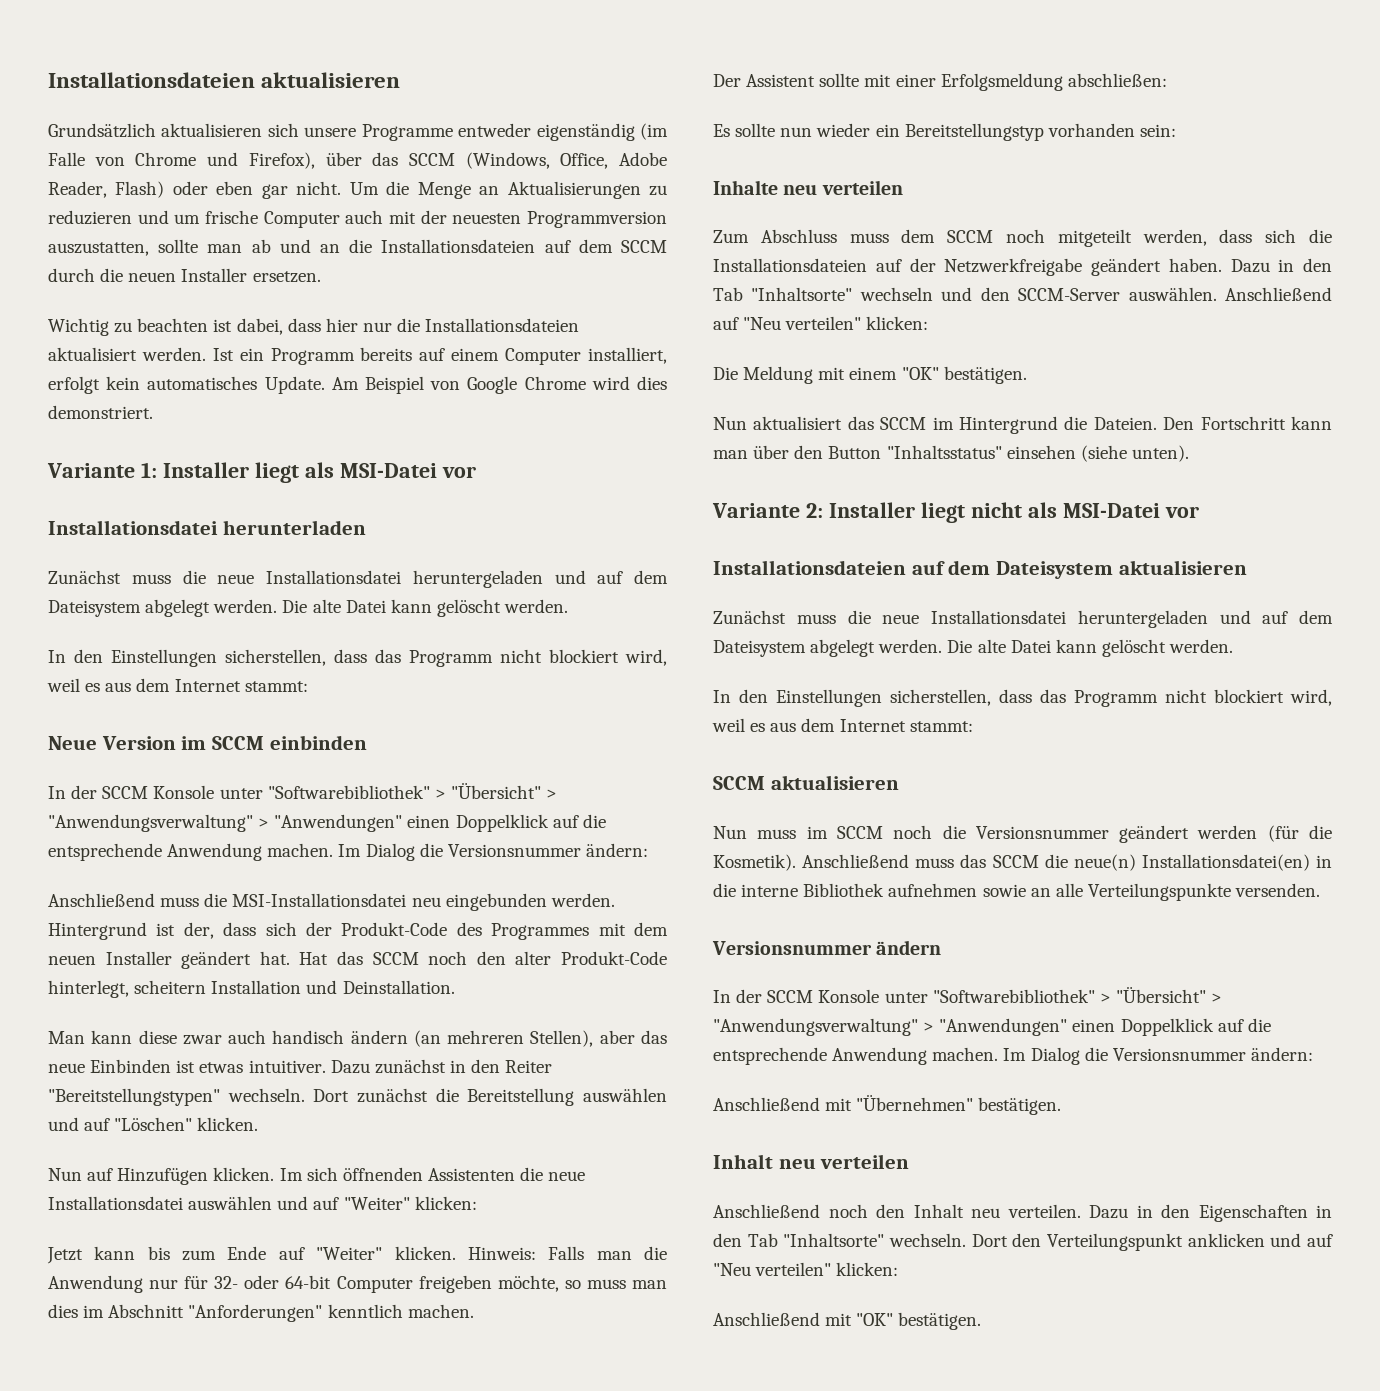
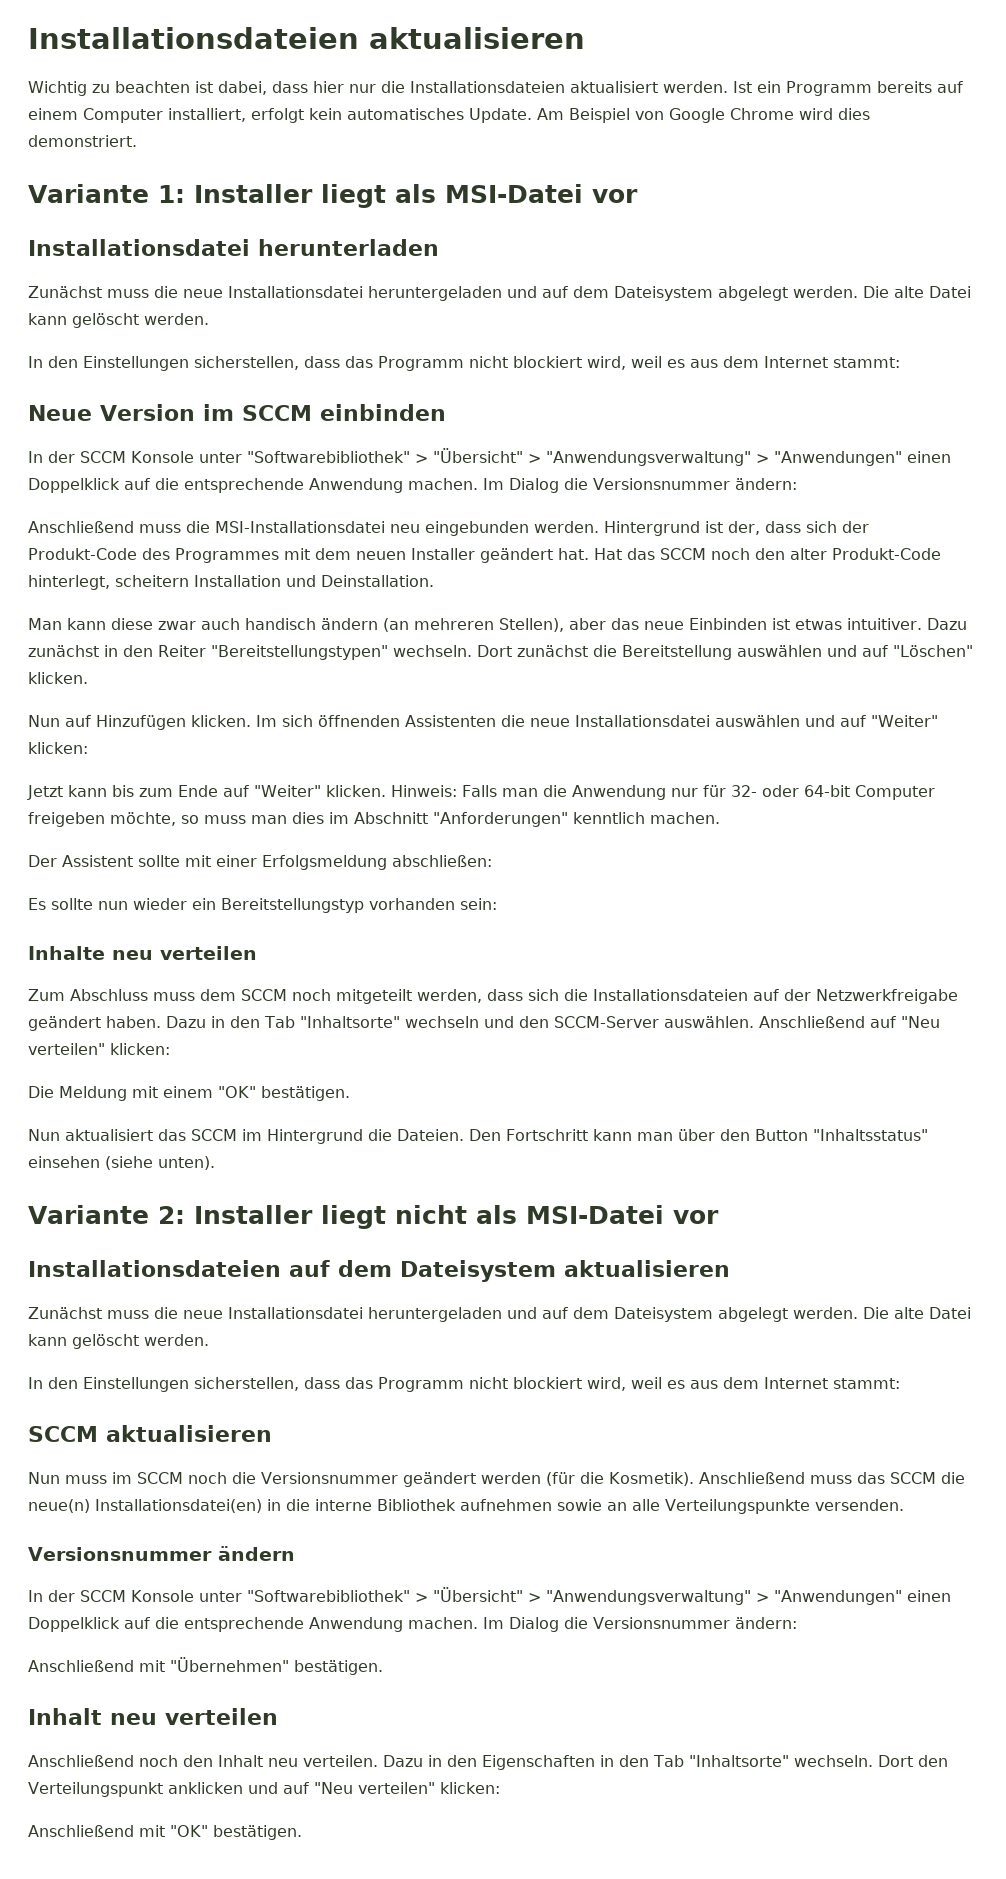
[48,123,669,141] [48,152,668,169] [48,181,667,199] [48,210,668,228] [48,239,667,256] [48,268,321,283] // Grundsätzlich aktualisieren sich unsere Programme entweder eigenständig (im Falle von Chrome und Firefox), über das SCCM (Windows, Office, Adobe Reader, Flash) oder eben gar nicht. Um die Menge an Aktualisierungen zu reduzieren und um frische Computer auch mit der neuesten Programmversion auszustatten, sollte man ab und an die Installationsdateien auf dem SCCM durch die neuen Installer ersetzen. -> (585, 38) none

